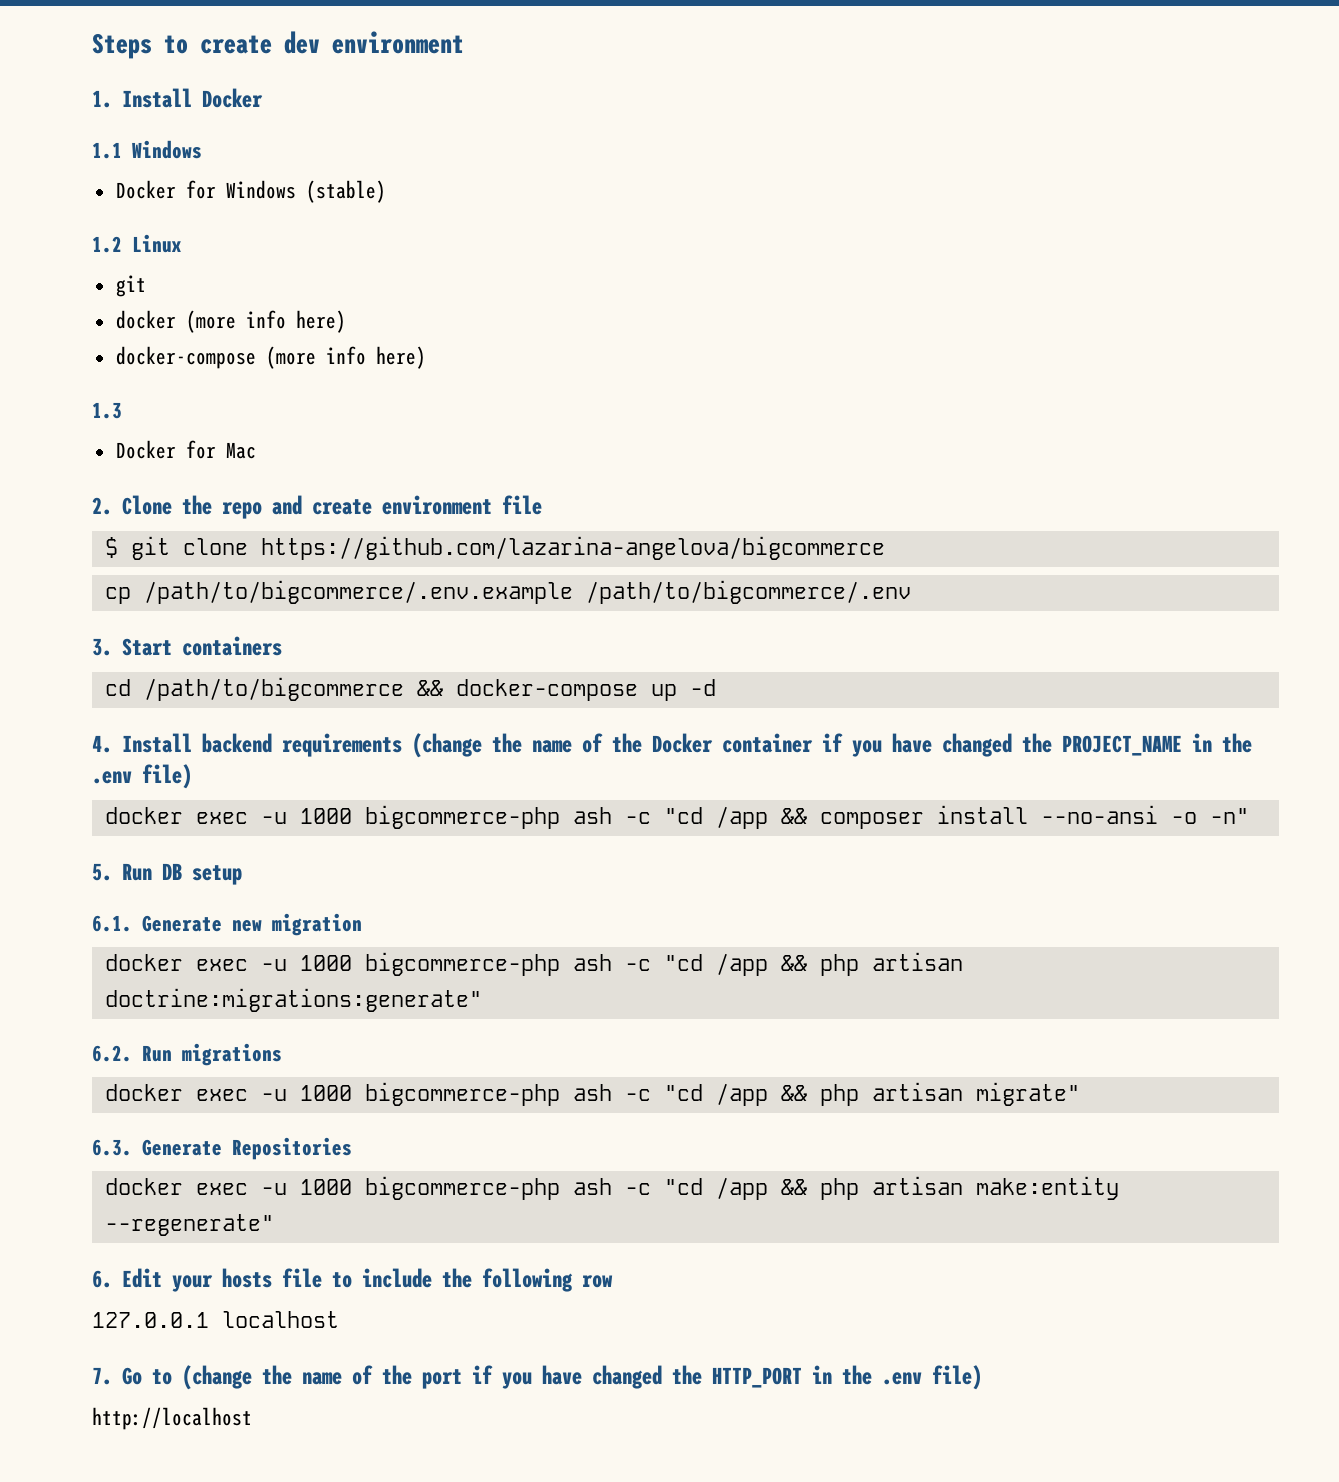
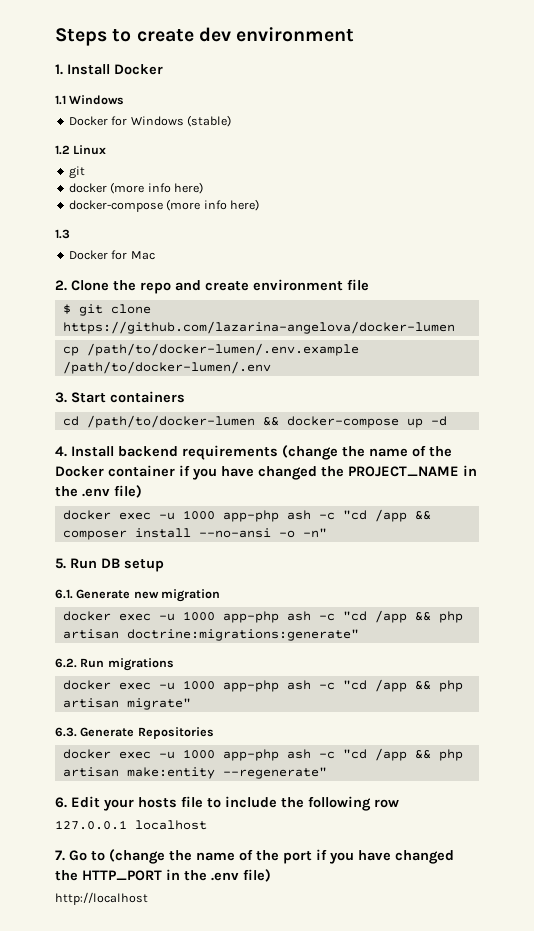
[260,536,885,560] https://github.com/lazarina-angelova/bigcommerce -> [62,321,455,334] https://github.com/lazarina-angelova/docker-lumen
[143,580,911,604] /path/to/bigcommerce/.env.example /path/to/bigcommerce/.env -> [86,343,359,356] [62,361,271,374] /path/to/docker-lumen/.env.example /path/to/docker-lumen/.env
[143,677,404,701] /path/to/bigcommerce -> [86,415,255,428] /path/to/docker-lumen
[364,805,560,829] bigcommerce-php -> [222,510,279,522] app-php
[364,952,560,976] bigcommerce-php -> [222,611,279,623] app-php
[364,1082,560,1106] bigcommerce-php -> [222,680,279,692] app-php
[364,1176,560,1200] bigcommerce-php -> [222,749,279,761] app-php

